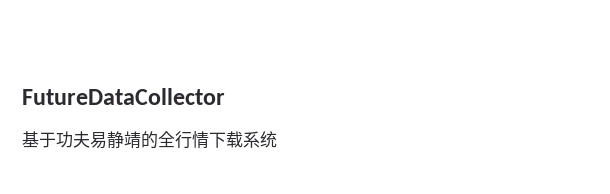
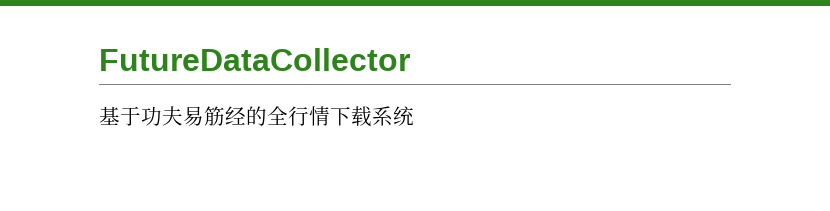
[107,131,141,149] 静靖 -> [204,106,246,126] 筋经

